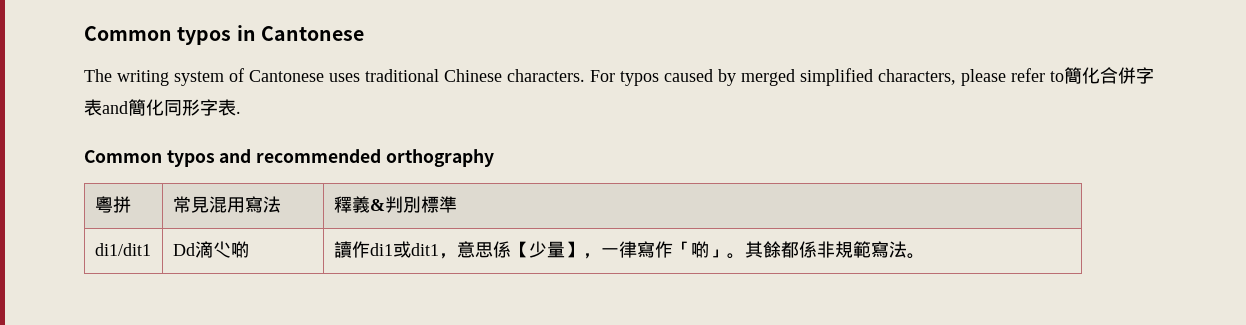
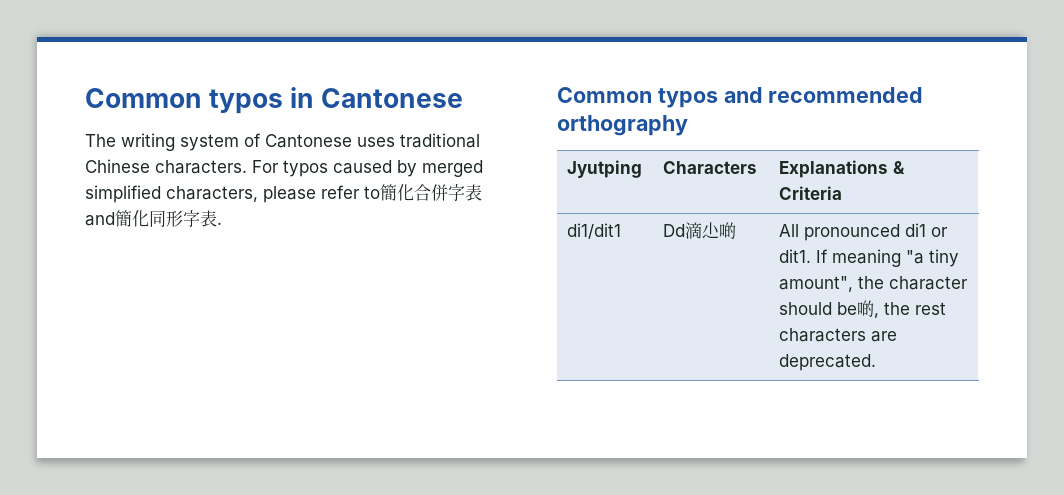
[94,196,131,213] [172,196,281,213] [333,196,457,213] [94,243,151,256] [172,241,249,258] [333,241,925,259] 粵拼 | 常見混用寫法 | 釋義&判別標準 // di1/dit1 | Dd滴尐啲 | 讀作di1或dit1，意思係【少量】，一律寫作「啲」。其餘都係非規範寫法。 -> [567,160,643,178] [663,161,758,174] [779,160,906,178] [779,186,843,200] [567,223,622,239] [663,222,737,239] [779,223,949,241] [779,249,960,267] [779,276,969,292] [779,300,947,318] [779,328,898,342] [779,354,877,371] Jyutping | Characters | Explanations & Criteria // di1/dit1 | Dd滴尐啲 | All pronounced di1 or dit1. If meaning "a tiny amount", the character should be啲, the rest characters are deprecated.

